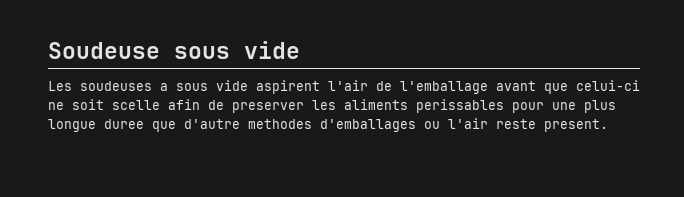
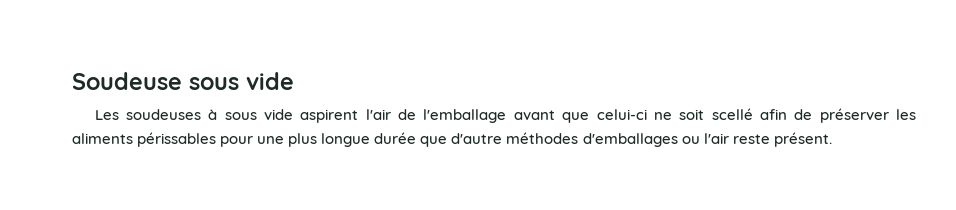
[160,83,168,91] a -> [208,109,218,120] à
[112,100,160,110] scelle -> [711,108,753,120] scellé
[232,102,304,113] preserver -> [819,108,889,123] préserver
[416,99,504,113] perissables -> [137,132,217,147] périssables
[104,119,144,129] duree -> [374,132,417,144] durée
[248,119,312,129] methodes -> [506,132,579,144] méthodes
[544,119,608,132] present. -> [773,132,832,147] présent.

